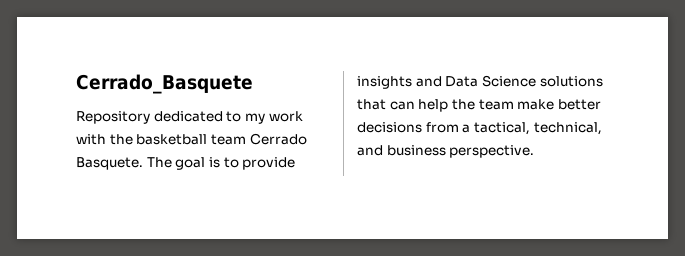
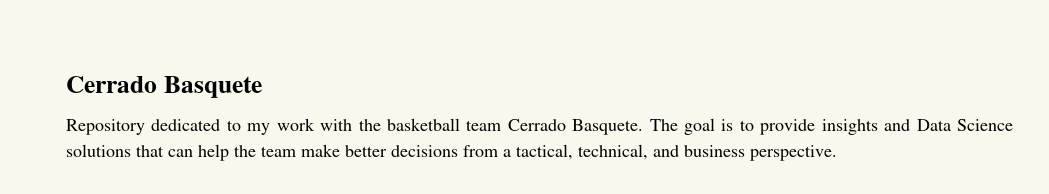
[76,74,253,94] Cerrado_Basquete -> [66,76,262,98] Cerrado Basquete

